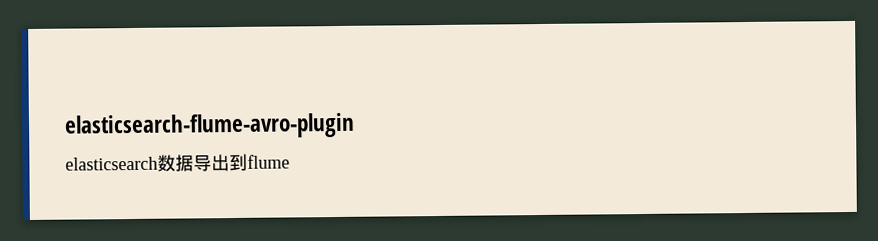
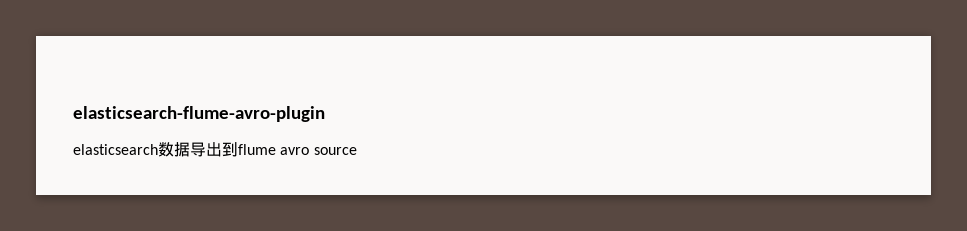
(290, 161) none -> [280,147,357,155] avro source

